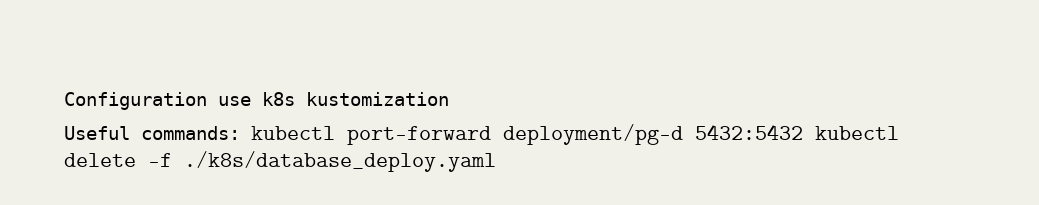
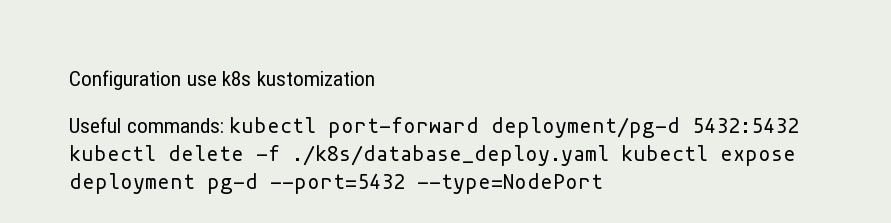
(496, 161) none -> [621,145,796,166] [69,173,603,194] kubectl expose deployment pg-d --port=5432 --type=NodePort

